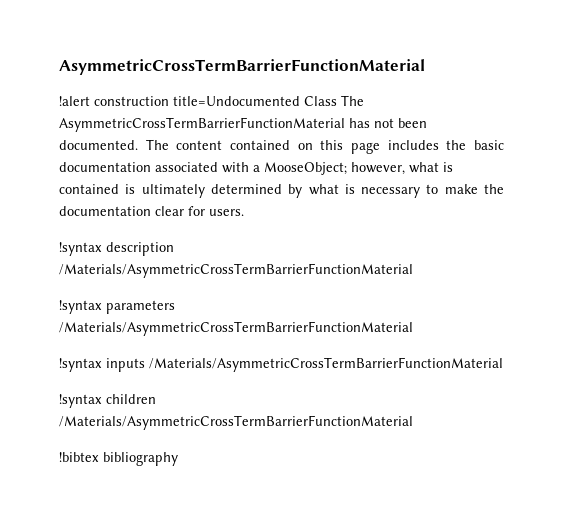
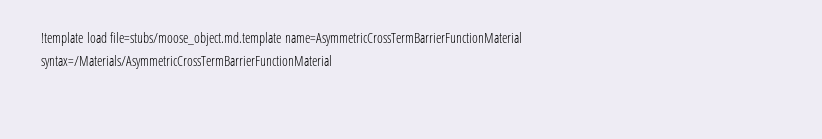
[59,59,425,75] [59,95,364,106] [59,117,427,132] [59,139,505,154] [59,162,453,175] [59,184,505,198] [59,206,244,216] [59,242,174,256] [59,263,413,278] [59,300,175,314] [59,321,413,336] [59,357,503,372] [59,394,156,408] [59,415,413,430] [59,452,178,466] AsymmetricCrossTermBarrierFunctionMaterial // !alert construction title=Undocumented Class The AsymmetricCrossTermBarrierFunctionMaterial has not been documented. The content contained on this page includes the basic documentation associated with a MooseObject; however, what is contained is ultimately determined by what is necessary to make the documentation clear for users. // !syntax description /Materials/AsymmetricCrossTermBarrierFunctionMaterial // !syntax parameters /Materials/AsymmetricCrossTermBarrierFunctionMaterial // !syntax inputs /Materials/AsymmetricCrossTermBarrierFunctionMaterial // !syntax children /Materials/AsymmetricCrossTermBarrierFunctionMaterial // !bibtex bibliography -> [41,32,522,46] [41,55,332,69] !template load file=stubs/moose_object.md.template name=AsymmetricCrossTermBarrierFunctionMaterial syntax=/Materials/AsymmetricCrossTermBarrierFunctionMaterial

